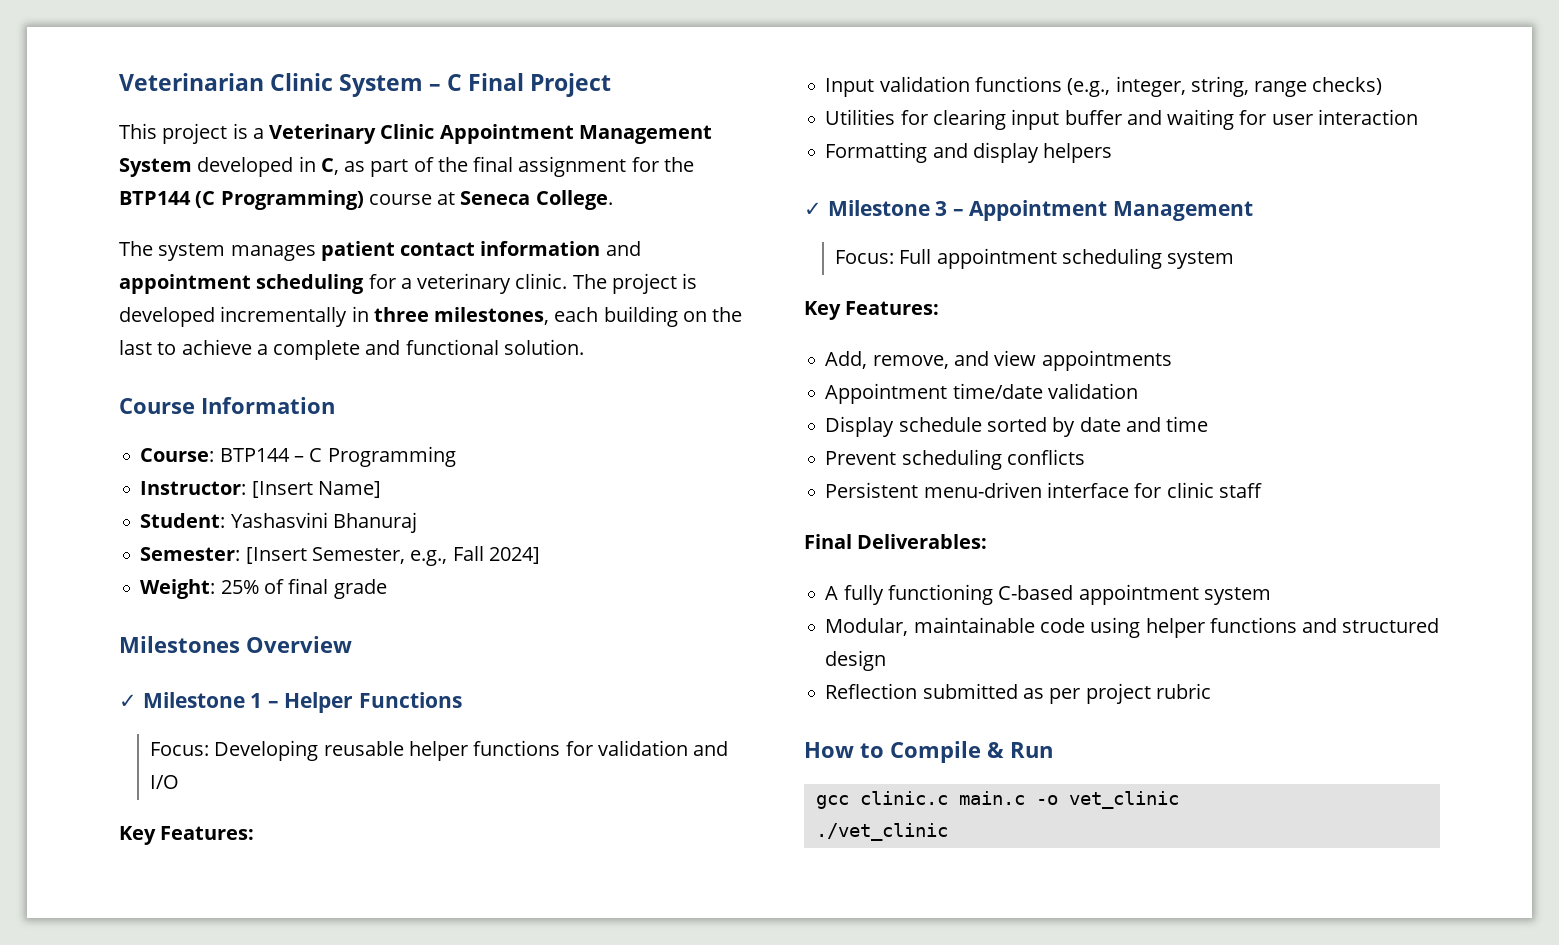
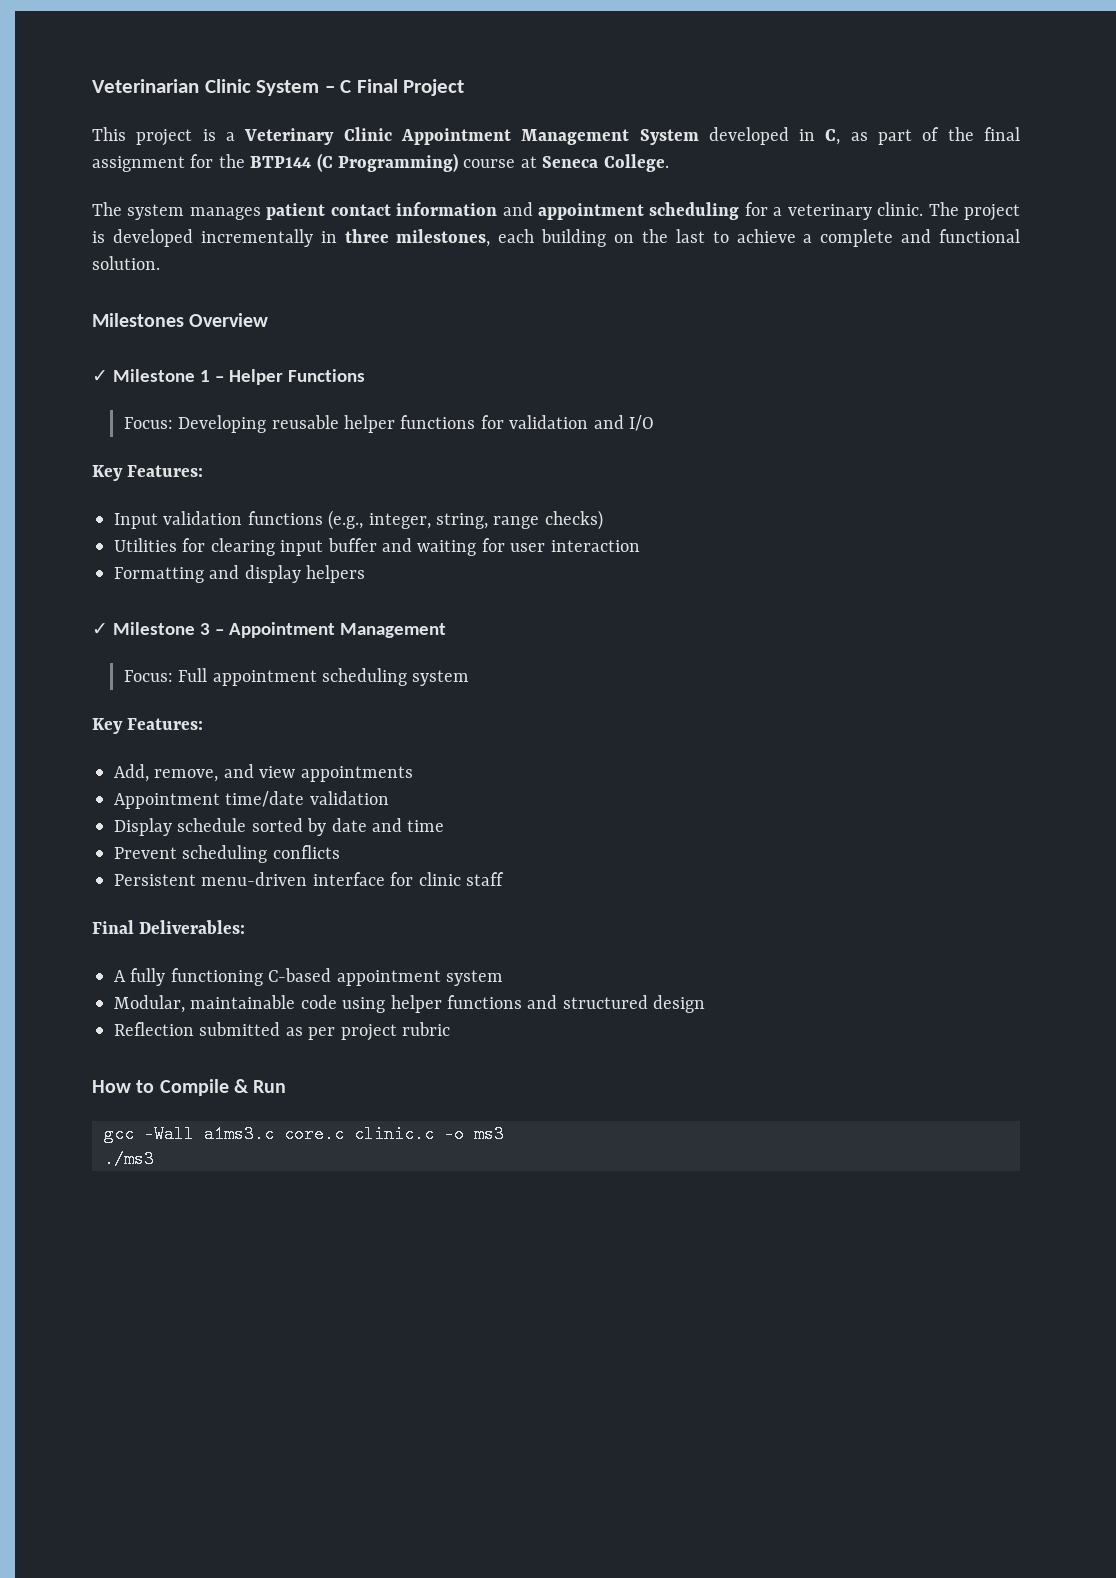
[119,397,335,414] [140,446,456,467] [140,481,381,498] [140,512,417,533] [140,546,540,566] [140,578,387,599] // Course Information // Course: BTP144 – C Programming // Instructor: [Insert Name] // Student: Yashasvini Bhanuraj // Semester: [Insert Semester, e.g., Fall 2024] // Weight: 25% of final grade -> (160, 263) none
[859,791,1179,809] [815,823,948,841] clinic.c main.c -o vet_clinic // ./vet_clinic -> [144,1125,504,1143] [104,1150,154,1168] -Wall a1ms3.c core.c clinic.c -o ms3 // ./ms3

